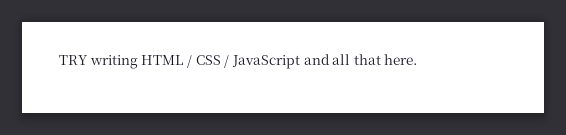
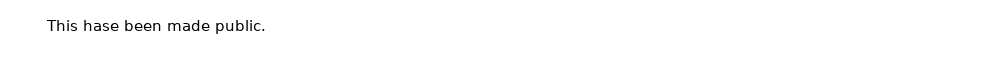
[59,54,418,69] TRY writing HTML / CSS / JavaScript and all that here. -> [46,20,266,34] This hase been made public.

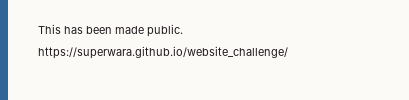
[83,20,119,31] hase -> [64,26,83,34] has
(266, 27) none -> [38,46,288,59] // https://superwara.github.io/website_challenge/

